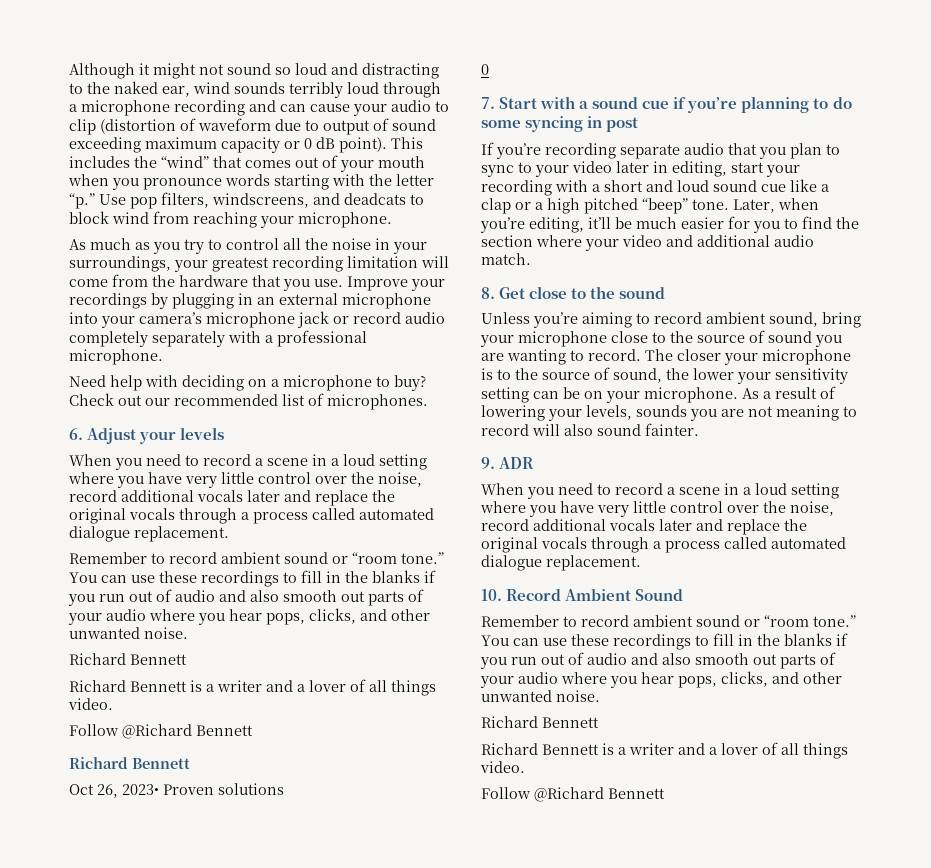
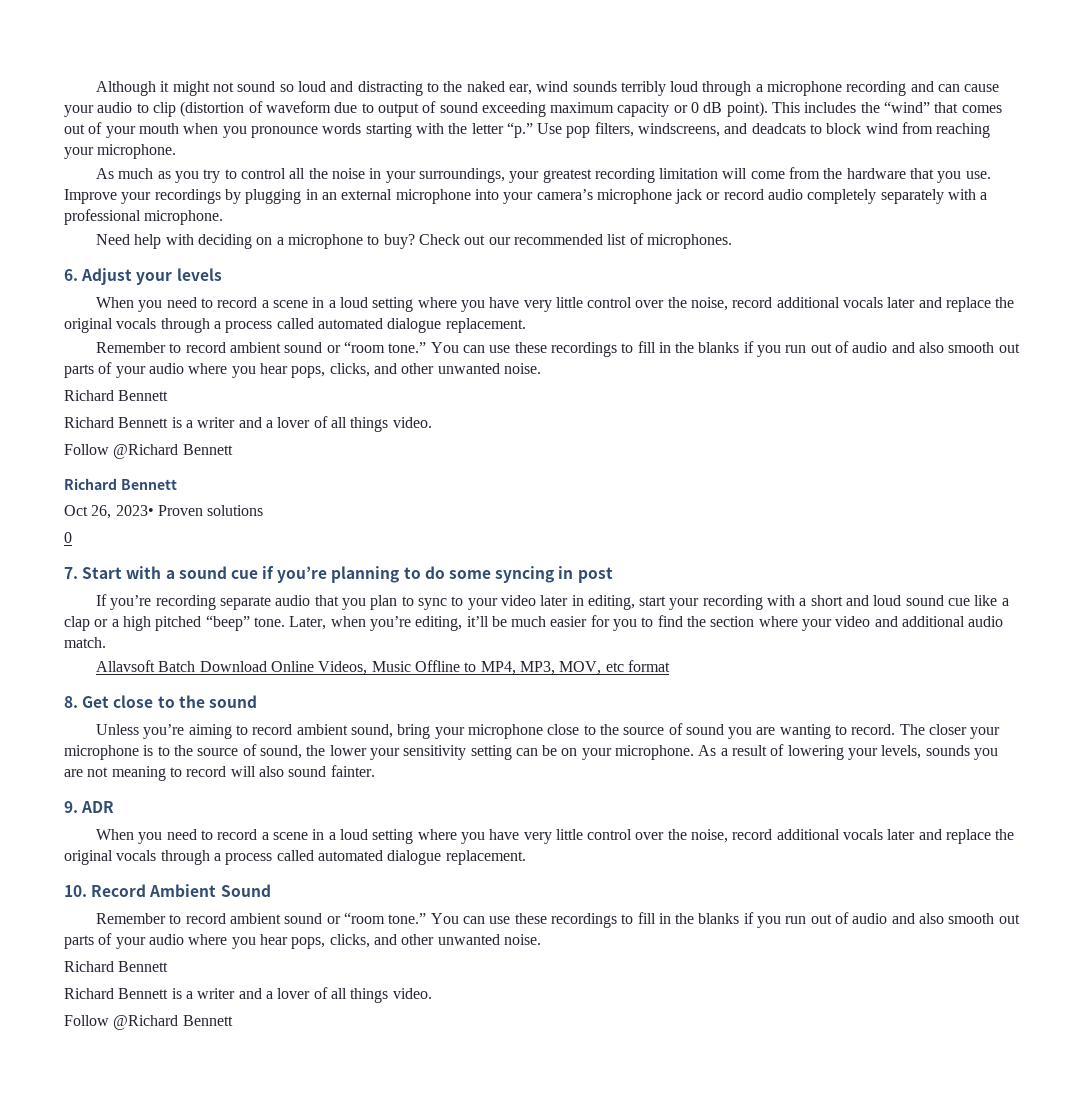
(531, 259) none -> [96,660,670,675] // Allavsoft Batch Download Online Videos, Music Offline to MP4, MP3, MOV, etc format

